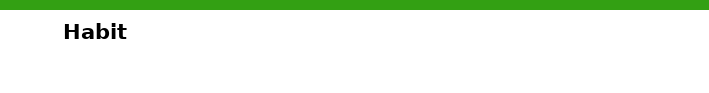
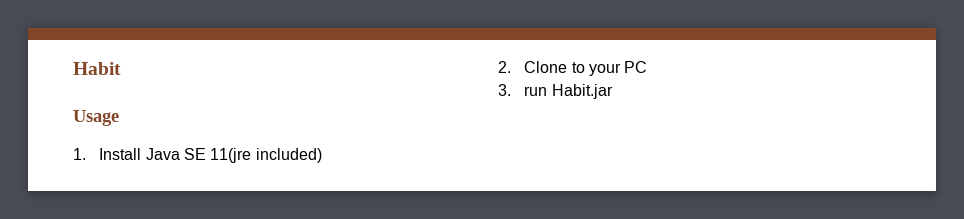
(127, 31) none -> [73,110,119,126] [73,148,322,163] [498,61,648,76] [498,84,613,99] // Usage // 1. Install Java SE 11(jre included) // 2. Clone to your PC // 3. run Habit.jar

